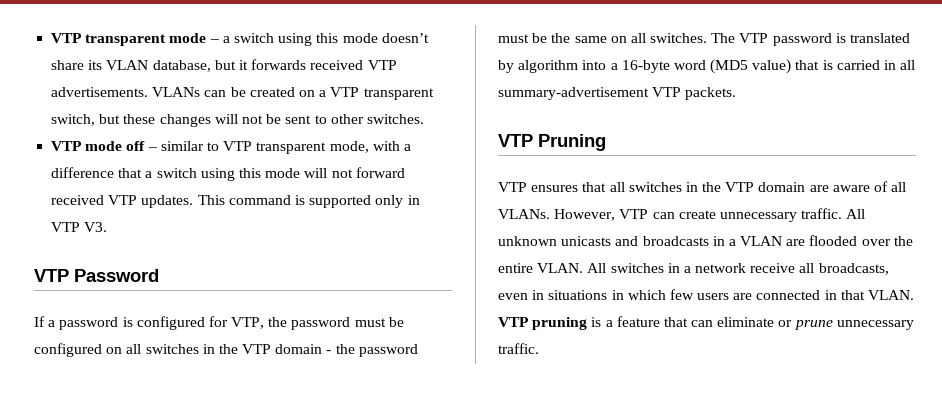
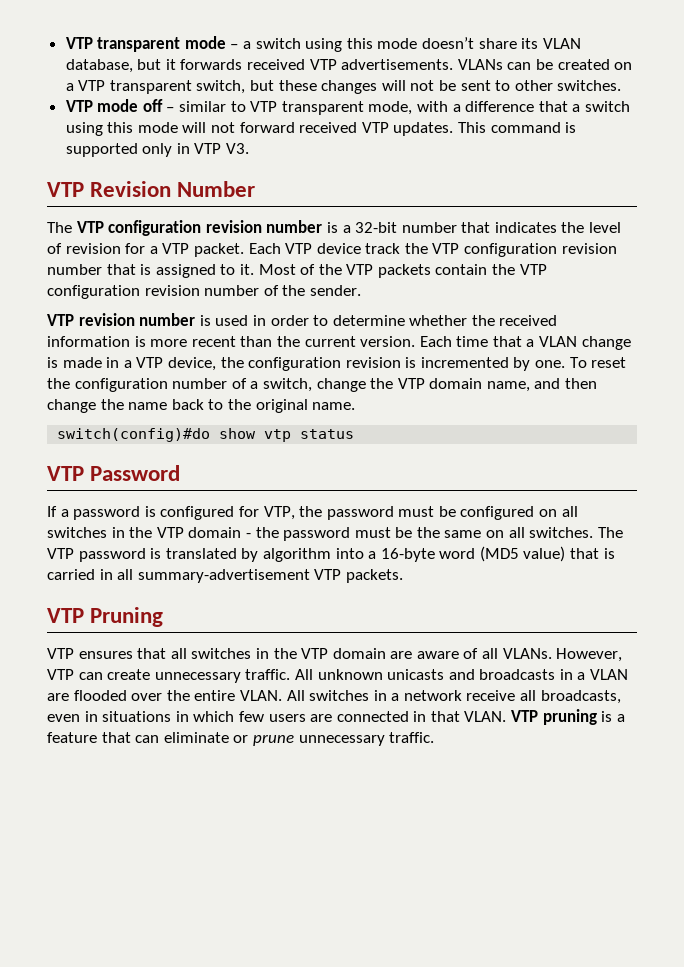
(108, 227) none -> [47,181,256,197] [47,220,622,236] [47,243,617,257] [47,264,547,278] [47,285,361,299] [47,313,558,326] [47,336,631,350] [47,357,627,371] [47,378,598,392] [47,399,356,413] [57,428,355,442] // VTP Revision Number // The VTP configuration revision number is a 32-bit number that indicates the level of revision for a VTP packet. Each VTP device track the VTP configuration revision number that is assigned to it. Most of the VTP packets contain the VTP configuration revision number of the sender. // VTP revision number is used in order to determine whether the received information is more recent than the current version. Each time that a VLAN change is made in a VTP device, the configuration revision is incremented by one. To reset the configuration number of a switch, change the VTP domain name, and then change the name back to the original name. // switch(config)#do show vtp status

